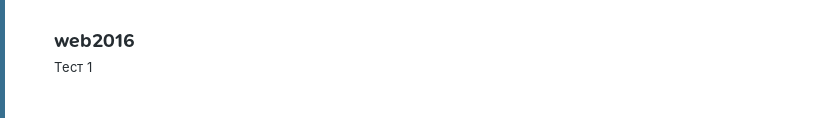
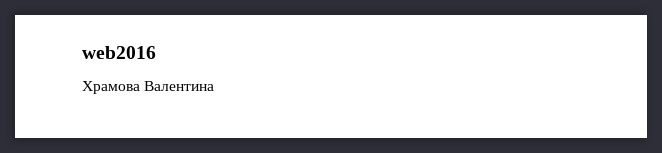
[54,62,92,72] Тест 1 -> [82,81,215,94] Храмова Валентина

